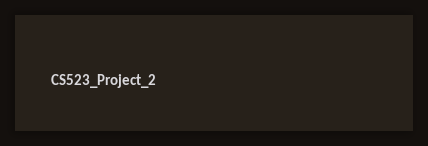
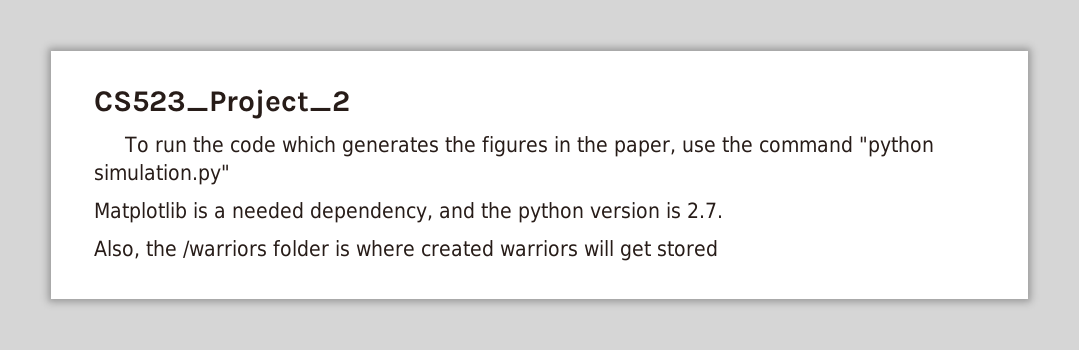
(156, 81) none -> [124,136,935,157] [94,164,230,185] [94,202,723,223] [94,240,718,261] // To run the code which generates the figures in the paper, use the command "python simulation.py" // Matplotlib is a needed dependency, and the python version is 2.7. // Also, the /warriors folder is where created warriors will get stored

